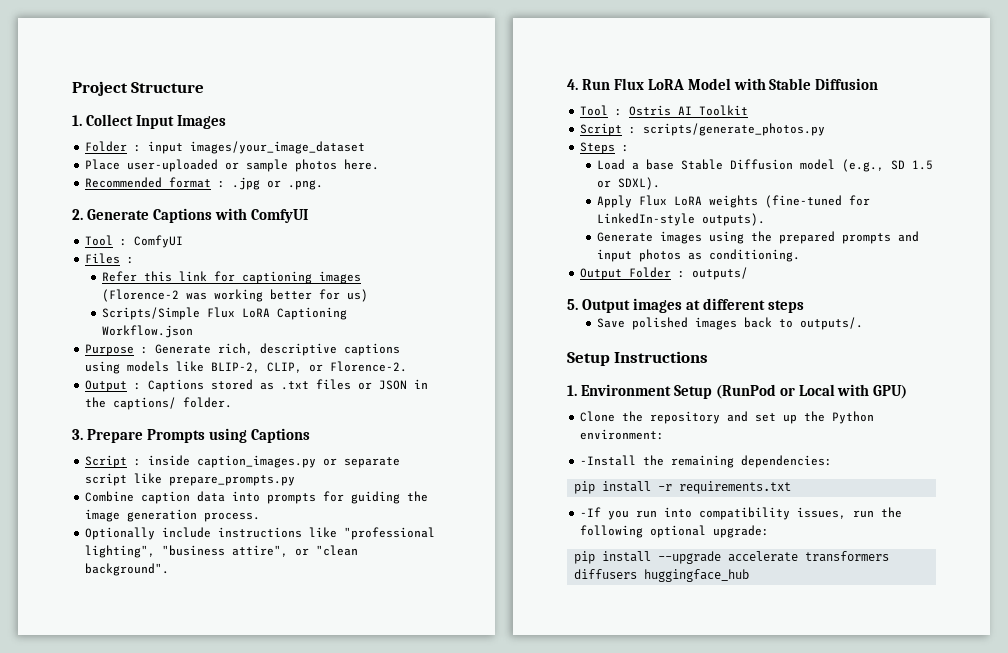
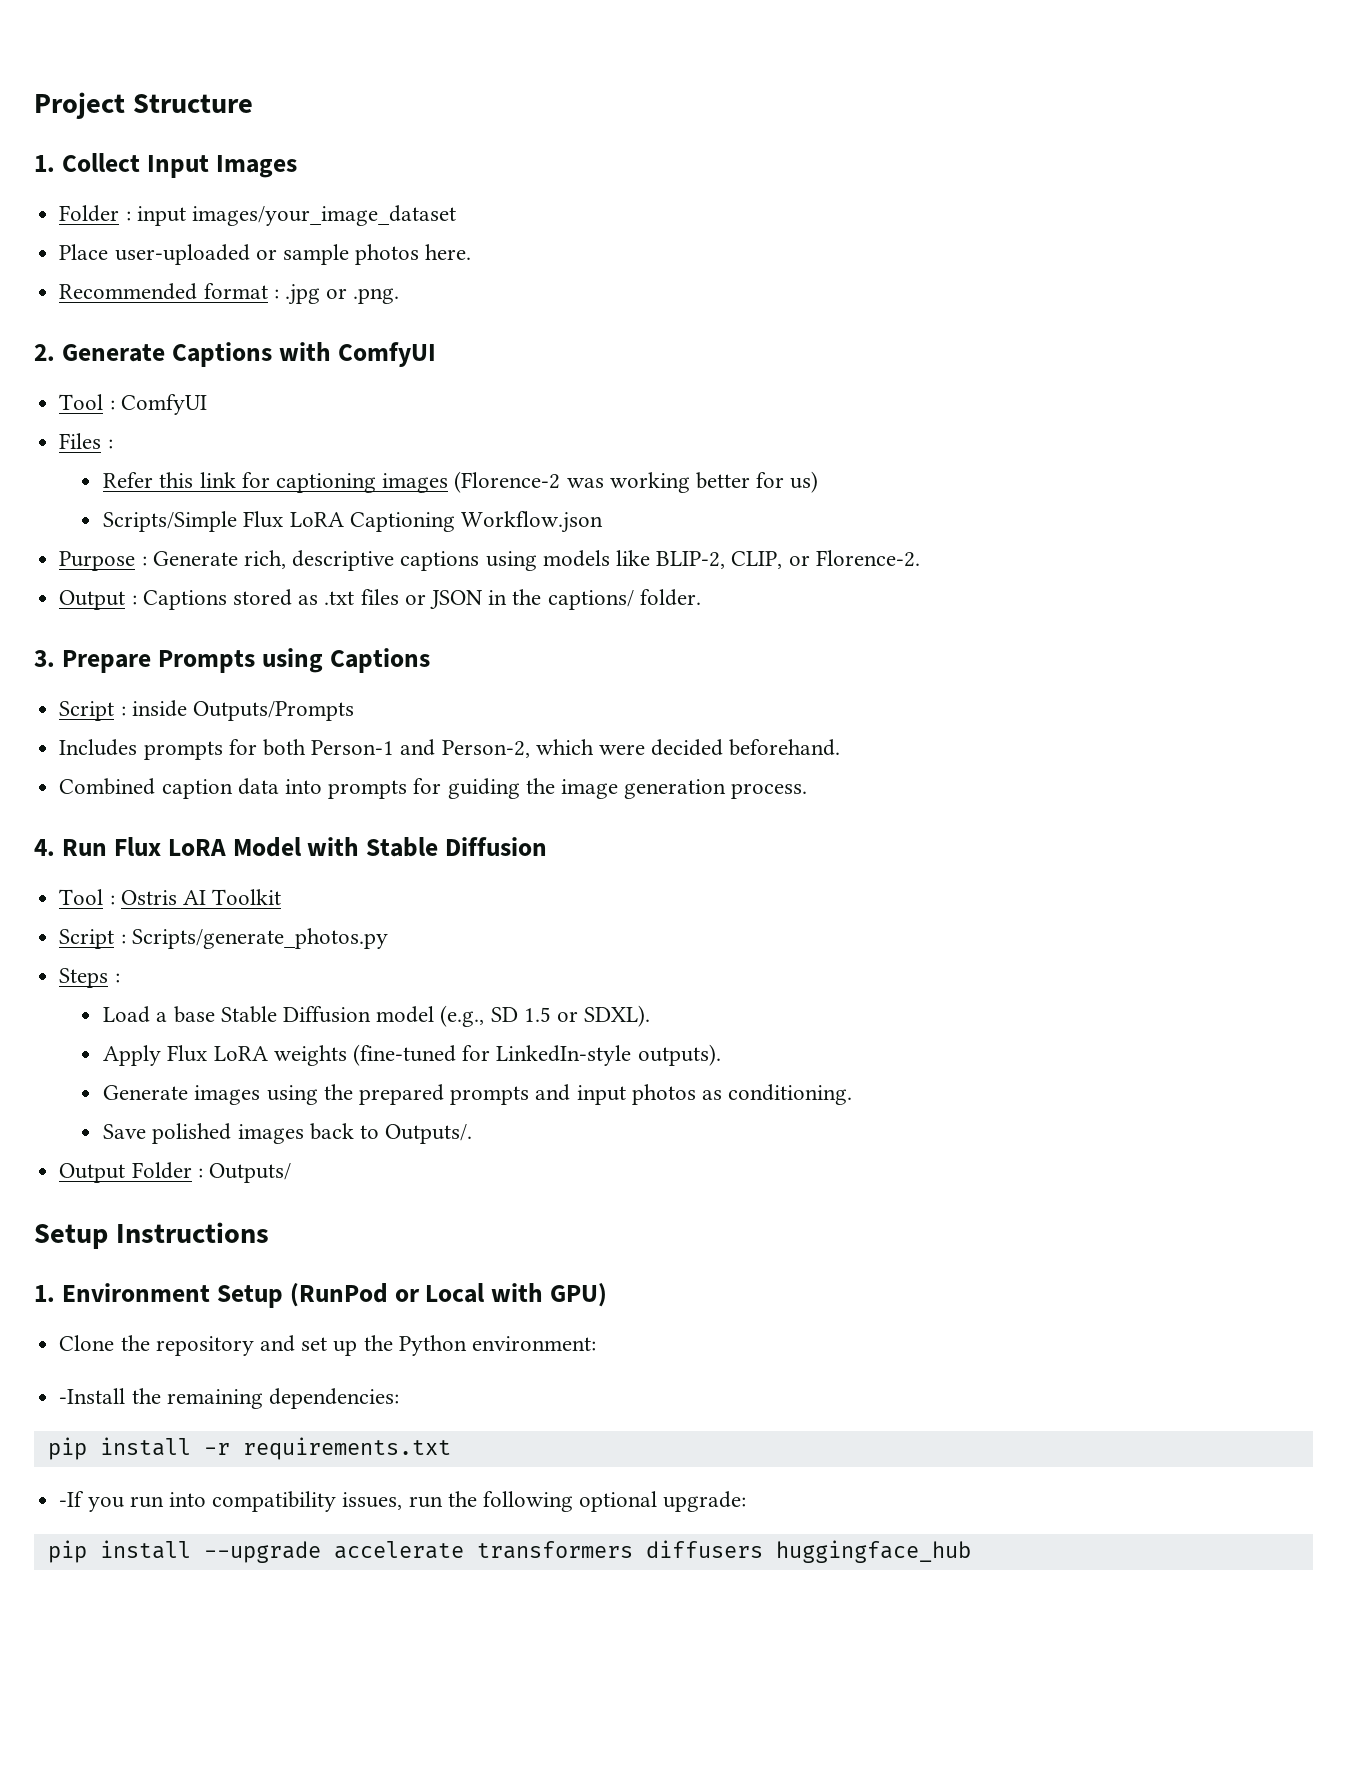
[197,455,401,468] [85,473,296,486] [85,491,135,502] caption_images.py or separate script like prepare_prompts.py // Combine -> [192,701,354,721] [59,739,841,760] [59,778,156,795] Outputs/Prompts // Includes prompts for both Person-1 and Person-2, which were decided beforehand. // Combined
[85,527,436,540] [85,545,359,558] [85,563,170,576] // Optionally include instructions like "professional lighting", "business attire", or "clean background". -> (808, 791) none
[643,123,826,136] scripts/generate_photos.py -> [131,928,388,949] Scripts/generate_photos.py
[580,267,749,280] [567,298,804,313] // Output Folder : outputs/ // 5. Output images at different steps -> (853, 1094) none
[800,317,864,330] outputs/. -> [385,1124,473,1144] [59,1162,291,1183] Outputs/. // Output Folder : Outputs/

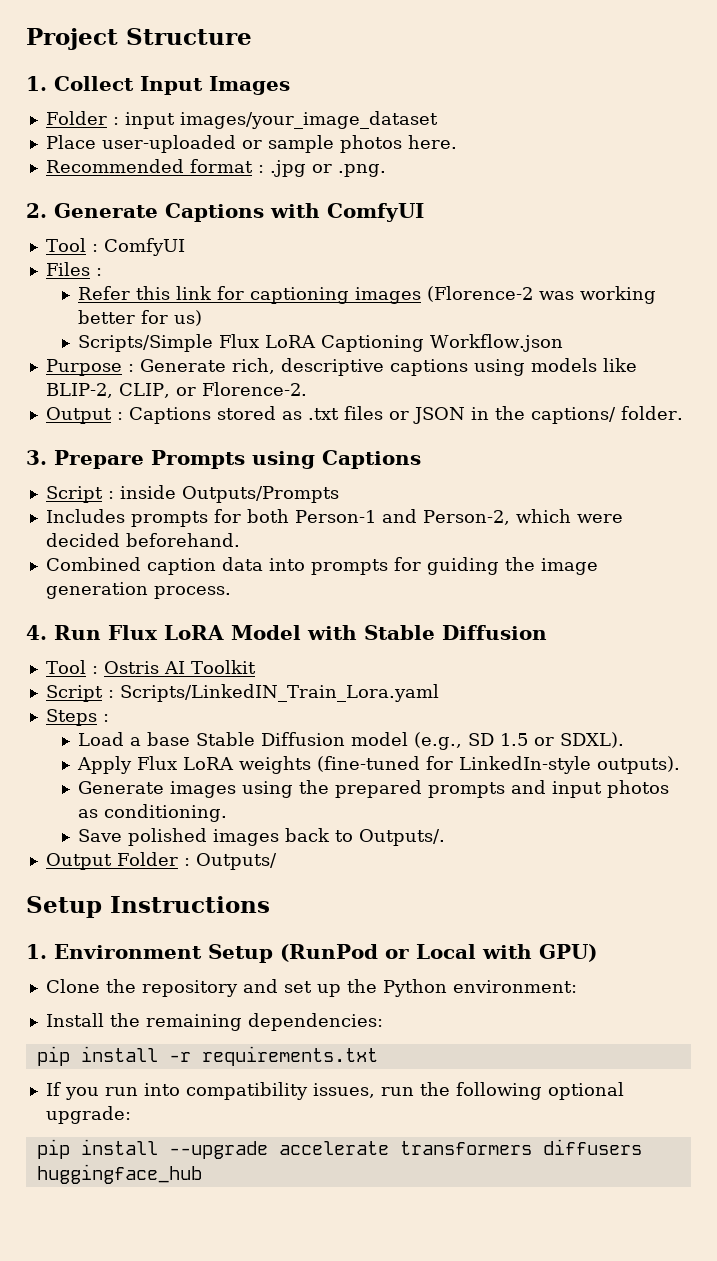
[131,928,388,949] Scripts/generate_photos.py -> [119,684,439,702] Scripts/LinkedIN_Train_Lora.yaml
[59,1388,126,1404] -Install -> [45,1013,104,1027] Install
[59,1491,85,1507] -If -> [45,1082,61,1096] If

